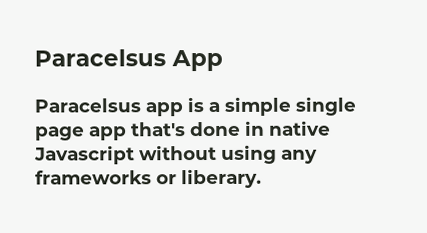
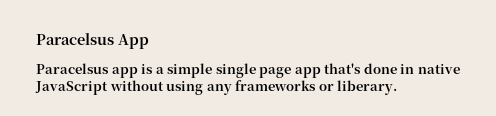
[34,145,135,165] Javascript -> [35,81,108,95] JavaScript

